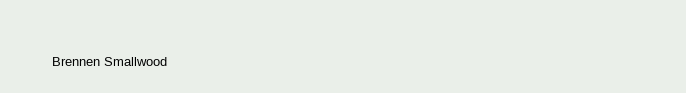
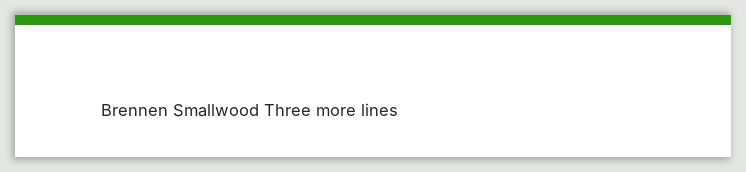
(167, 61) none -> [264,103,398,116] Three more lines

